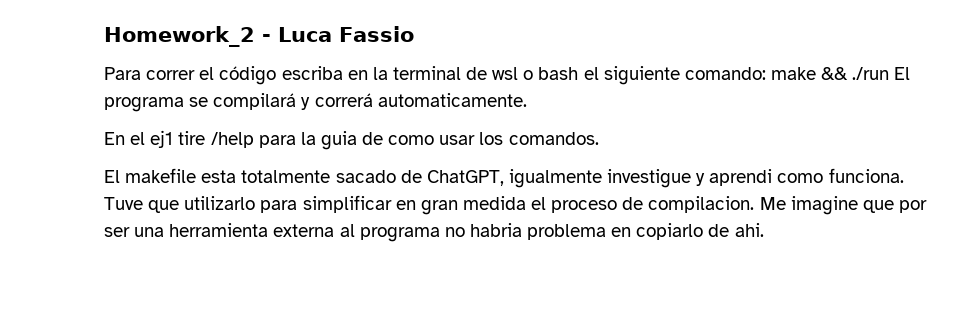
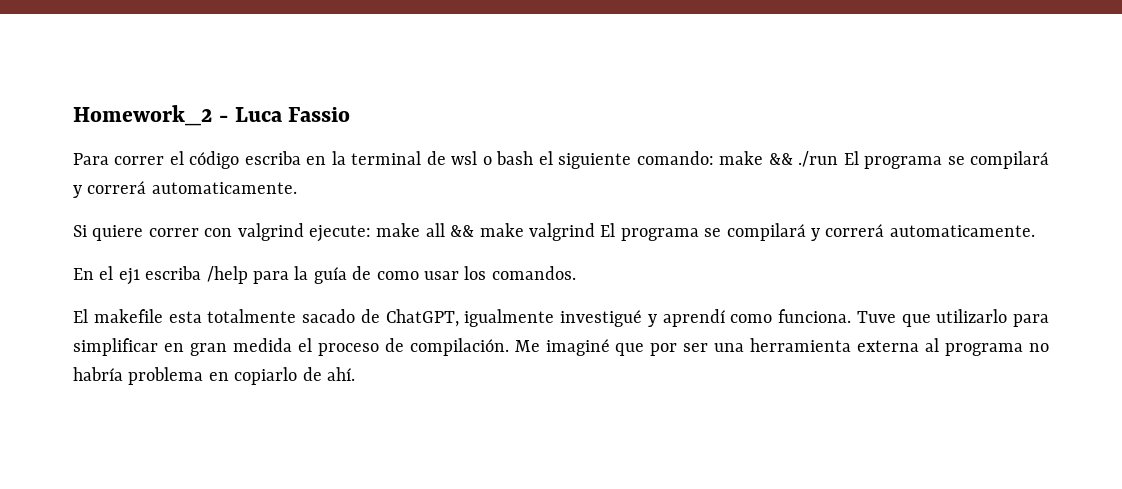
(527, 100) none -> [73,223,1035,242] // Si quiere correr con valgrind ejecute: make all && make valgrind El programa se compilará y correrá automaticamente.
[178,131,206,145] tire -> [145,266,202,280] escriba
[320,131,357,150] guia -> [313,267,347,284] guía
[607,169,773,188] investigue y aprendi -> [560,309,725,327] investigué y aprendí
[648,196,858,215] compilacion. Me imagine -> [409,338,610,356] compilación. Me imaginé
[469,223,522,237] habria -> [73,367,123,381] habría
[734,223,764,237] ahi. -> [327,367,355,381] ahí.

